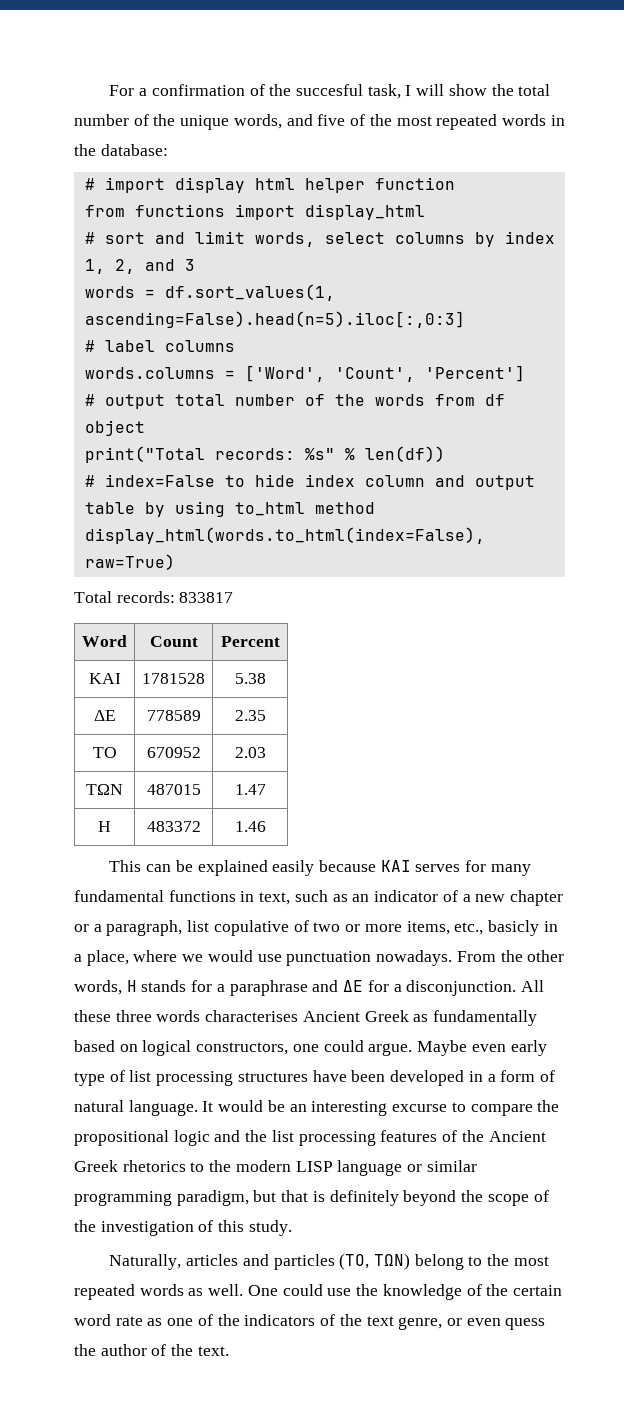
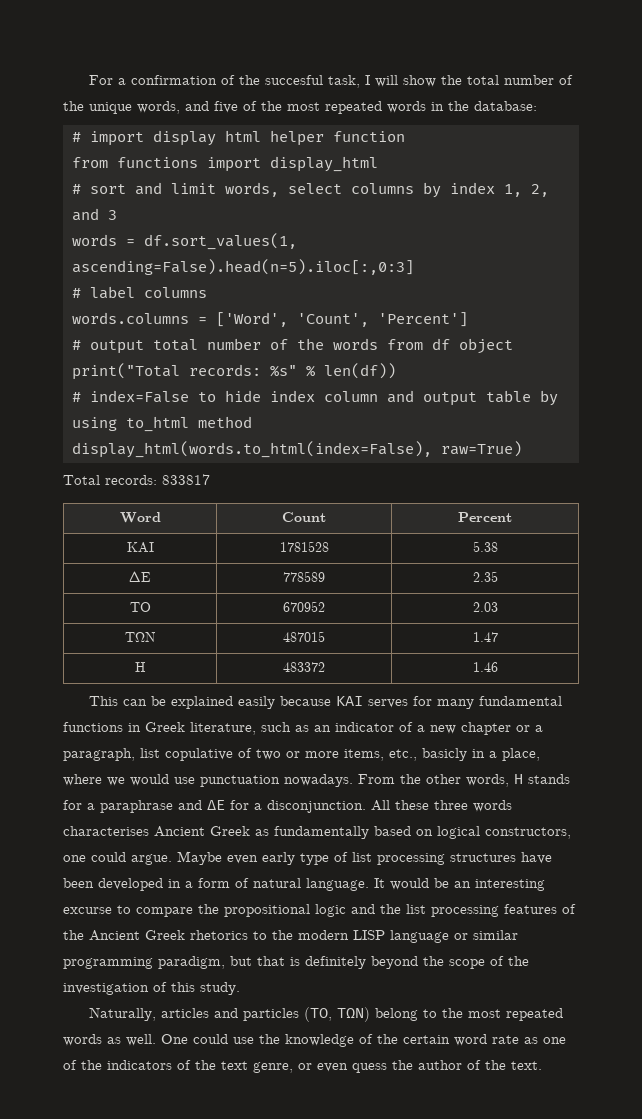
[259,892,291,905] text, -> [145,722,256,735] Greek literature,

